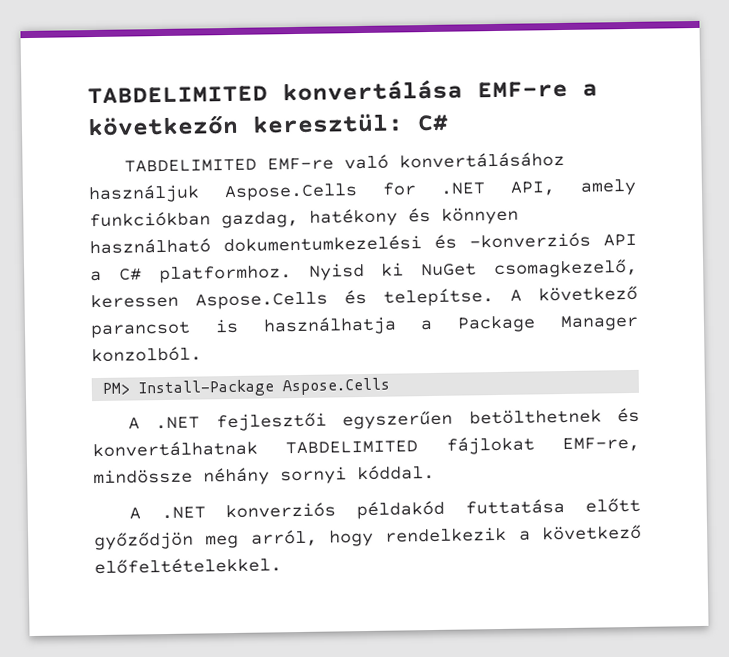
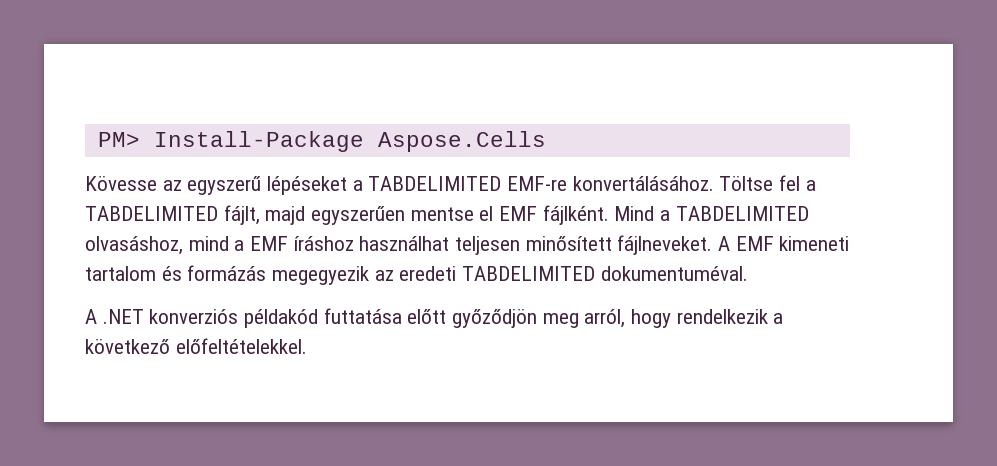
[87,79,598,105] [87,113,449,137] [123,151,565,173] [88,178,637,204] [89,206,519,229] [89,232,637,255] [90,258,638,284] [90,285,638,310] [90,314,639,339] [91,346,202,363] [102,377,391,398] [127,407,640,432] [92,436,640,458] [93,464,435,486] TABDELIMITED konvertálása EMF-re a következőn keresztül: C# // TABDELIMITED EMF-re való konvertálásához használjuk Aspose.Cells for .NET API, amely funkciókban gazdag, hatékony és könnyen használható dokumentumkezelési és -konverziós API a C# platformhoz. Nyisd ki NuGet csomagkezelő, keressen Aspose.Cells és telepítse. A következő parancsot is használhatja a Package Manager konzolból. // PM> Install-Package Aspose.Cells // A .NET fejlesztői egyszerűen betölthetnek és konvertálhatnak TABDELIMITED fájlokat EMF-re, mindössze néhány sornyi kóddal. -> [97,131,546,152] [85,175,816,195] [85,205,809,225] [85,235,850,255] [85,265,748,285] PM> Install-Package Aspose.Cells // Kövesse az egyszerű lépéseket a TABDELIMITED EMF-re konvertálásához. Töltse fel a TABDELIMITED fájlt, majd egyszerűen mentse el EMF fájlként. Mind a TABDELIMITED olvasáshoz, mind a EMF íráshoz használhat teljesen minősített fájlneveket. A EMF kimeneti tartalom és formázás megegyezik az eredeti TABDELIMITED dokumentuméval.

